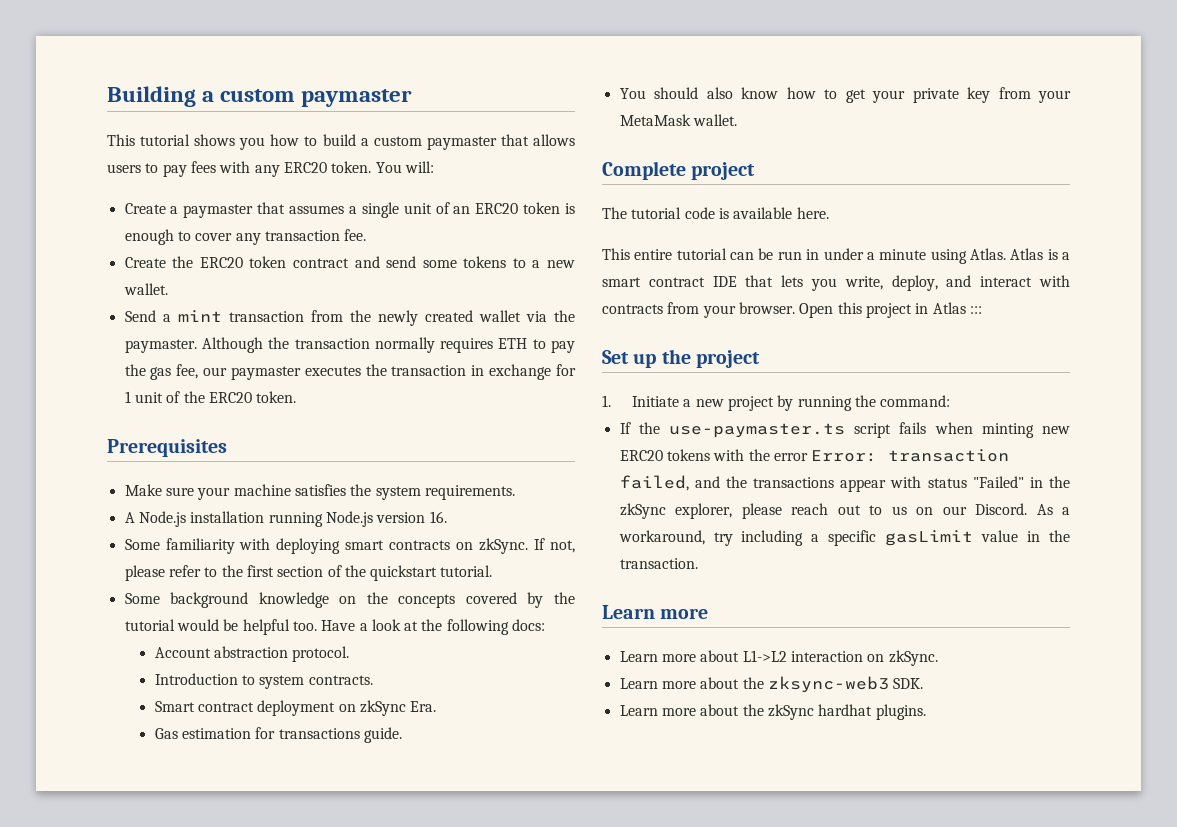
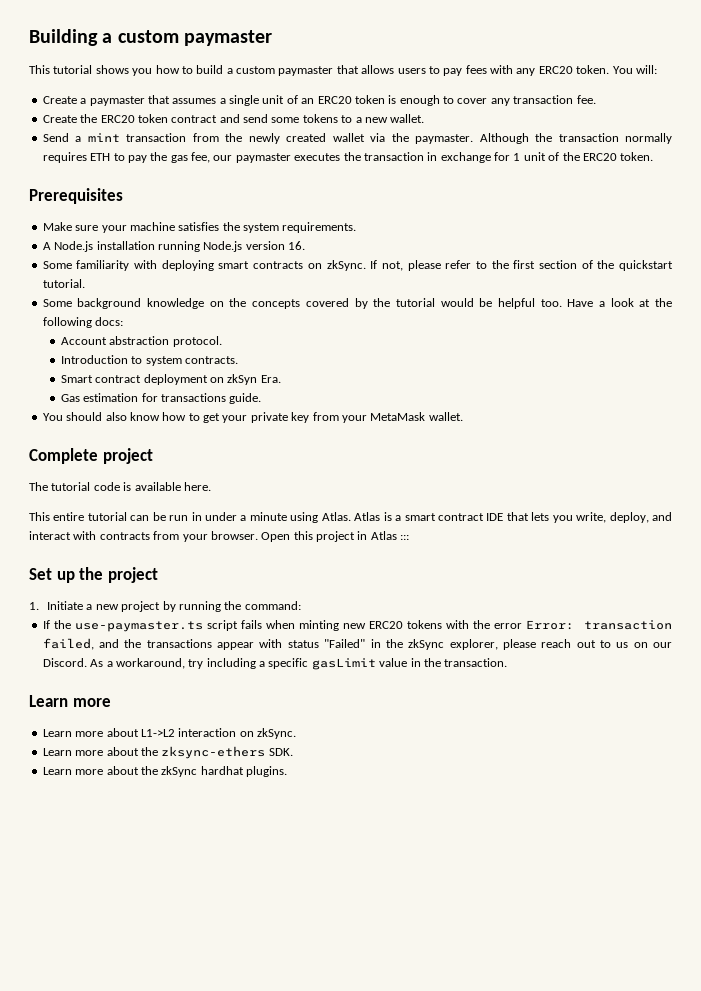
[359,700,406,716] zkSync -> [227,374,258,385] zkSyn
[767,676,889,693] zksync-web3 -> [161,746,266,759] zksync-ethers

